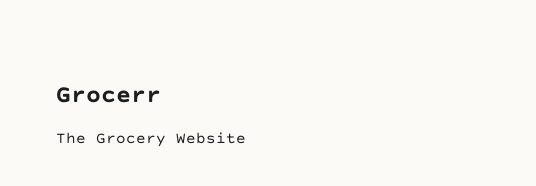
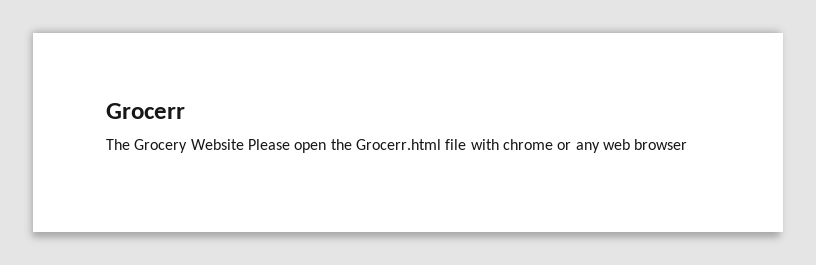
(246, 138) none -> [247,139,688,153] Please open the Grocerr.html file with chrome or any web browser

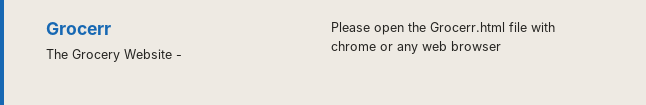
(244, 144) none -> [176,55,182,59] - //

